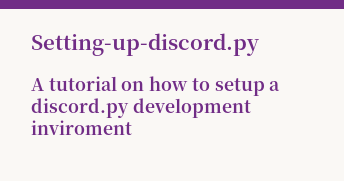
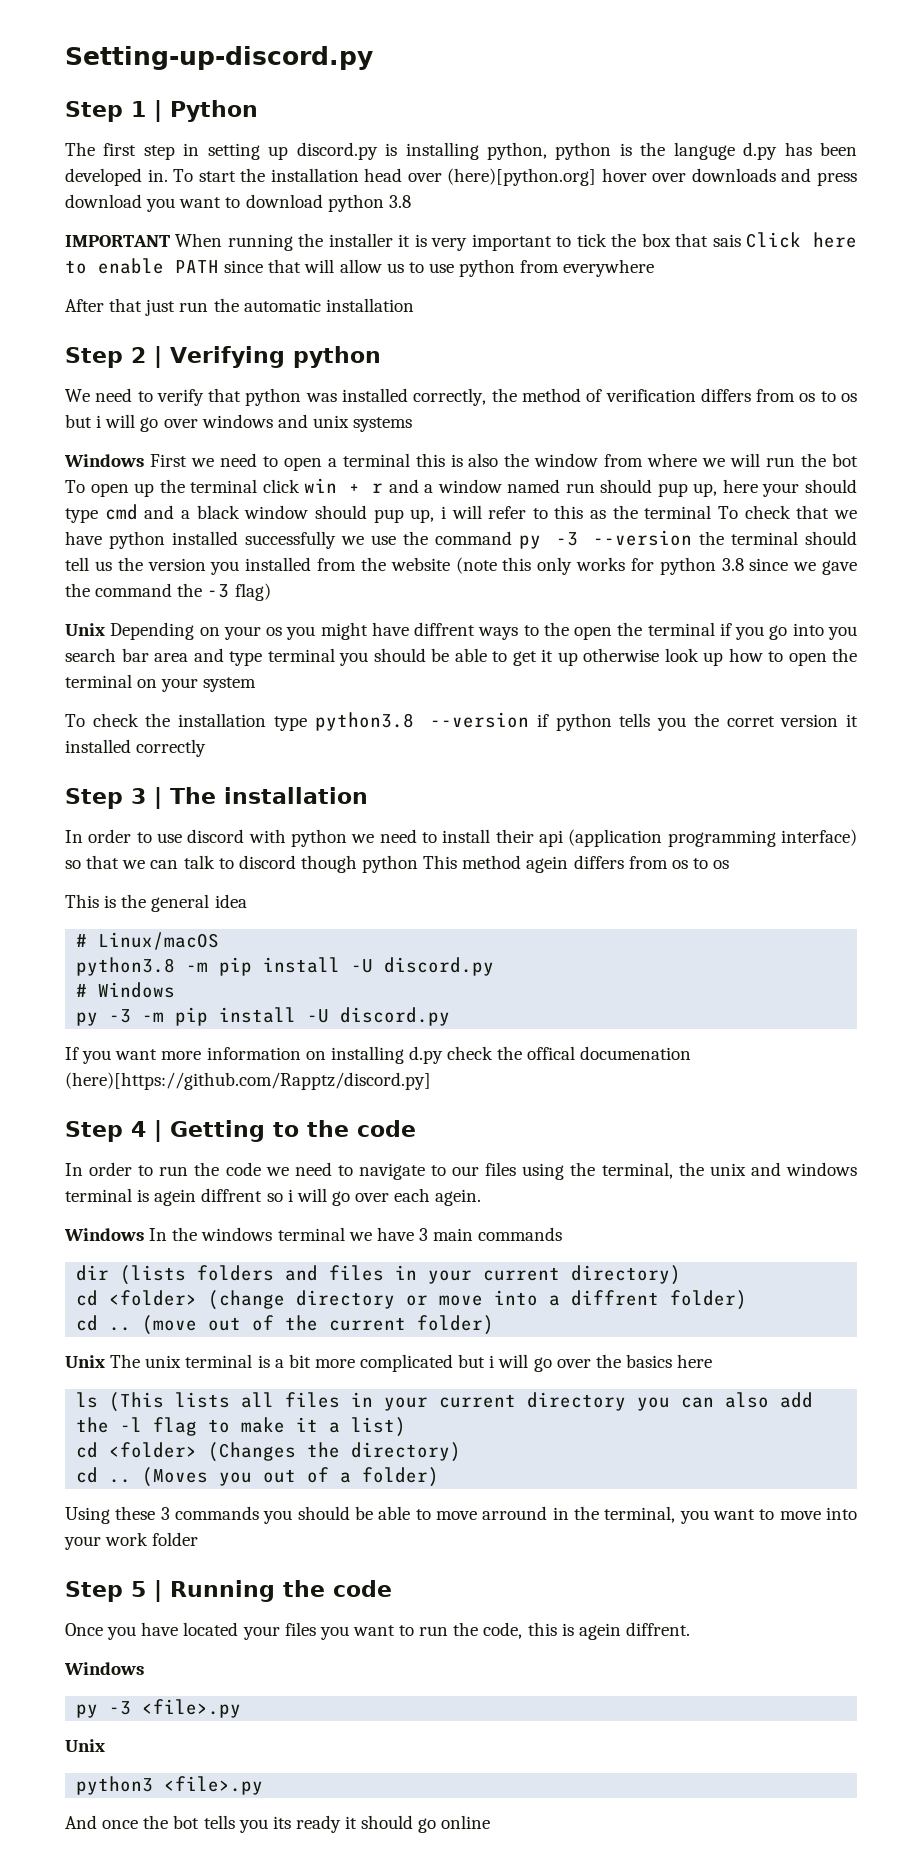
[31,76,281,96] [31,98,251,118] [31,120,132,135] A tutorial on how to setup a discord.py development inviroment -> [65,100,258,122] [65,142,857,160] [65,168,858,186] [65,194,411,212] [65,232,858,251] [65,258,655,277] [65,298,414,316] [65,346,381,368] [65,388,857,406] [65,414,413,432] [64,453,858,471] [65,478,858,497] [65,504,857,523] [65,530,857,549] [65,557,858,575] [65,583,271,601] [65,622,858,640] [65,648,857,666] [65,674,257,692] [65,712,859,731] [65,739,207,757] [65,787,368,809] [65,829,857,847] [65,855,730,873] [65,894,247,912] [76,932,220,950] [76,957,495,976] [76,982,176,998] [76,1007,451,1026] [65,1046,692,1064] [65,1072,431,1090] [65,1120,416,1142] [65,1162,857,1180] [65,1188,482,1206] [64,1227,563,1241] [76,1265,682,1285] [76,1290,748,1310] [76,1315,495,1335] [65,1354,713,1372] [76,1392,814,1412] [76,1417,407,1437] [76,1442,462,1462] [76,1467,440,1487] [65,1506,858,1524] [64,1532,199,1550] [65,1580,392,1602] [65,1622,690,1640] [64,1662,144,1675] [76,1699,242,1718] [65,1739,105,1752] [76,1776,264,1795] [65,1815,491,1833] Step 1 | Python // The first step in setting up discord.py is installing python, python is the languge d.py has been developed in. To start the installation head over (here)[python.org] hover over downloads and press download you want to download python 3.8 // IMPORTANT When running the installer it is very important to tick the box that sais Click here to enable PATH since that will allow us to use python from everywhere // After that just run the automatic installation // Step 2 | Verifying python // We need to verify that python was installed correctly, the method of verification differs from os to os but i will go over windows and unix systems // Windows First we need to open a terminal this is also the window from where we will run the bot To open up the terminal click win + r and a window named run should pup up, here your should type cmd and a black window should pup up, i will refer to this as the terminal To check that we have python installed successfully we use the command py -3 --version the terminal should tell us the version you installed from the website (note this only works for python 3.8 since we gave the command the -3 flag) // Unix Depending on your os you might have diffrent ways to the open the terminal if you go into you search bar area and type terminal you should be able to get it up otherwise look up how to open the terminal on your system // To check the installation type python3.8 --version if python tells you the corret version it installed correctly // Step 3 | The installation // In order to use discord with python we need to install their api (application programming interface) so that we can talk to discord though python This method agein differs from os to os // This is the general idea // # Linux/macOS // python3.8 -m pip install -U discord.py // # Windows // py -3 -m pip install -U discord.py // If you want more information on installing d.py check the offical documenation (here)[https://github.com/Rapptz/discord.py] // Step 4 | Getting to the code // In order to run the code we need to navigate to our files using the terminal, the unix and windows terminal is agein diffrent so i will go over each agein. // Windows In the windows terminal we have 3 main commands // dir (lists folders and files in your current directory) // cd <folder> (change directory or move into a diffrent folder) // cd .. (move out of the current folder) // Unix The unix terminal is a bit more complicated but i will go over the basics here // ls (This lists all files in your current directory you can also add the -l flag to make it a list) // cd <folder> (Changes the directory) // cd .. (Moves you out of a folder) // Using these 3 commands you should be able to move arround in the terminal, you want to move into your work folder // Step 5 | Running the code // Once you have located your files you want to run the code, this is agein diffrent. // Windows // py -3 <file>.py // Unix // python3 <file>.py // And once the bot tells you its ready it should go online

